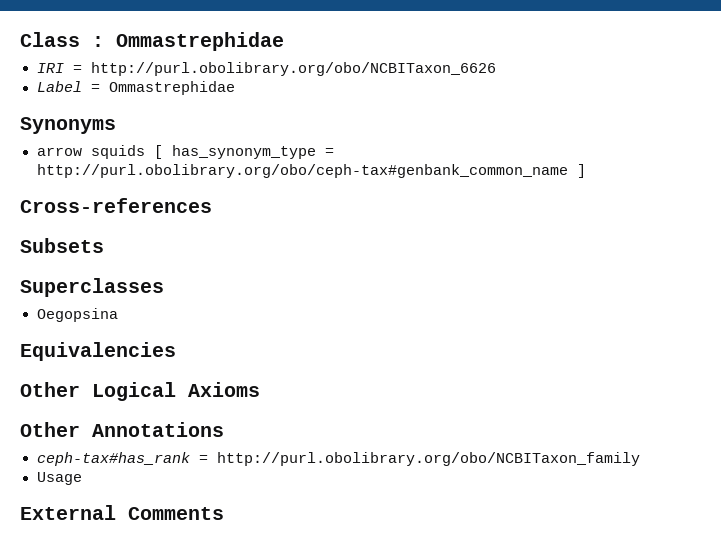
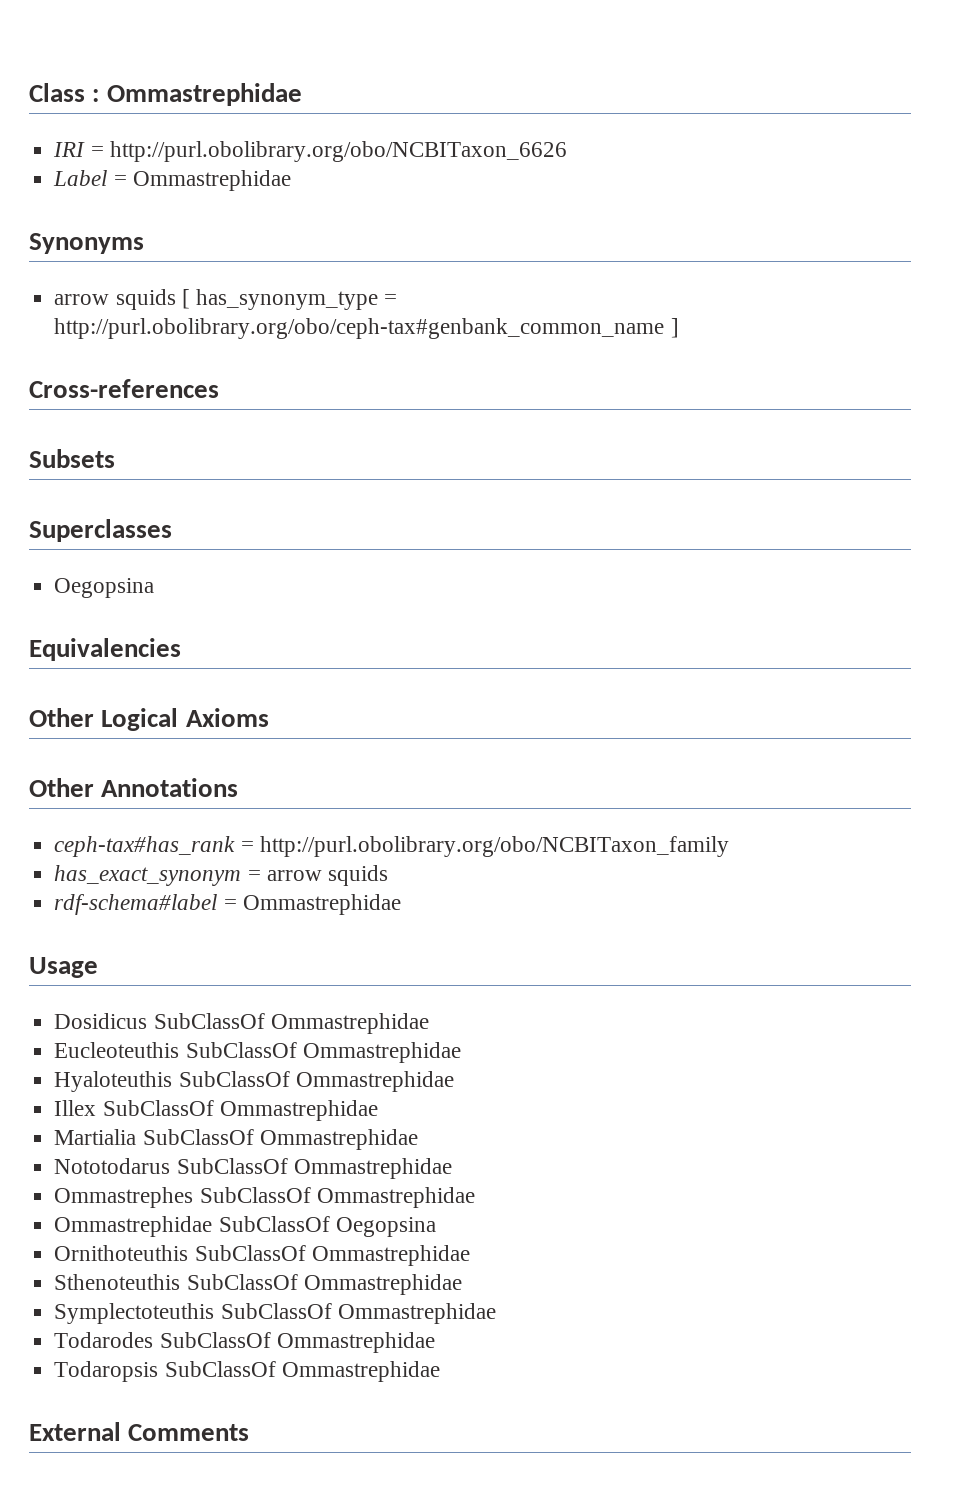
[36,472,82,485] Usage -> [54,865,388,886] [54,894,401,915] [29,957,98,978] [54,1013,429,1034] [54,1042,461,1063] [54,1071,454,1092] [54,1100,378,1121] [54,1129,418,1150] [54,1158,452,1179] [54,1187,475,1208] [54,1216,436,1237] [54,1245,470,1266] [54,1274,462,1295] [54,1303,496,1324] [54,1332,435,1353] [54,1361,440,1382] has_exact_synonym = arrow squids // rdf-schema#label = Ommastrephidae // Usage // Dosidicus SubClassOf Ommastrephidae // Eucleoteuthis SubClassOf Ommastrephidae // Hyaloteuthis SubClassOf Ommastrephidae // Illex SubClassOf Ommastrephidae // Martialia SubClassOf Ommastrephidae // Nototodarus SubClassOf Ommastrephidae // Ommastrephes SubClassOf Ommastrephidae // Ommastrephidae SubClassOf Oegopsina // Ornithoteuthis SubClassOf Ommastrephidae // Sthenoteuthis SubClassOf Ommastrephidae // Symplectoteuthis SubClassOf Ommastrephidae // Todarodes SubClassOf Ommastrephidae // Todaropsis SubClassOf Ommastrephidae

